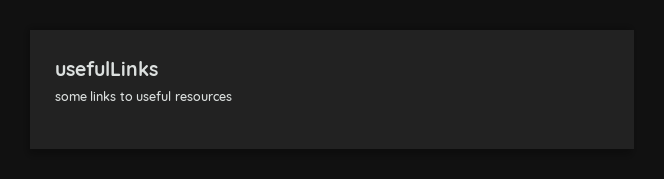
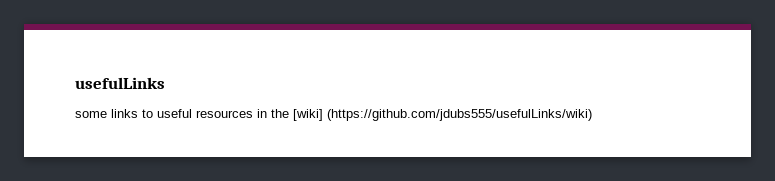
(232, 97) none -> [257,109,592,121] in the [wiki] (https://github.com/jdubs555/usefulLinks/wiki)

